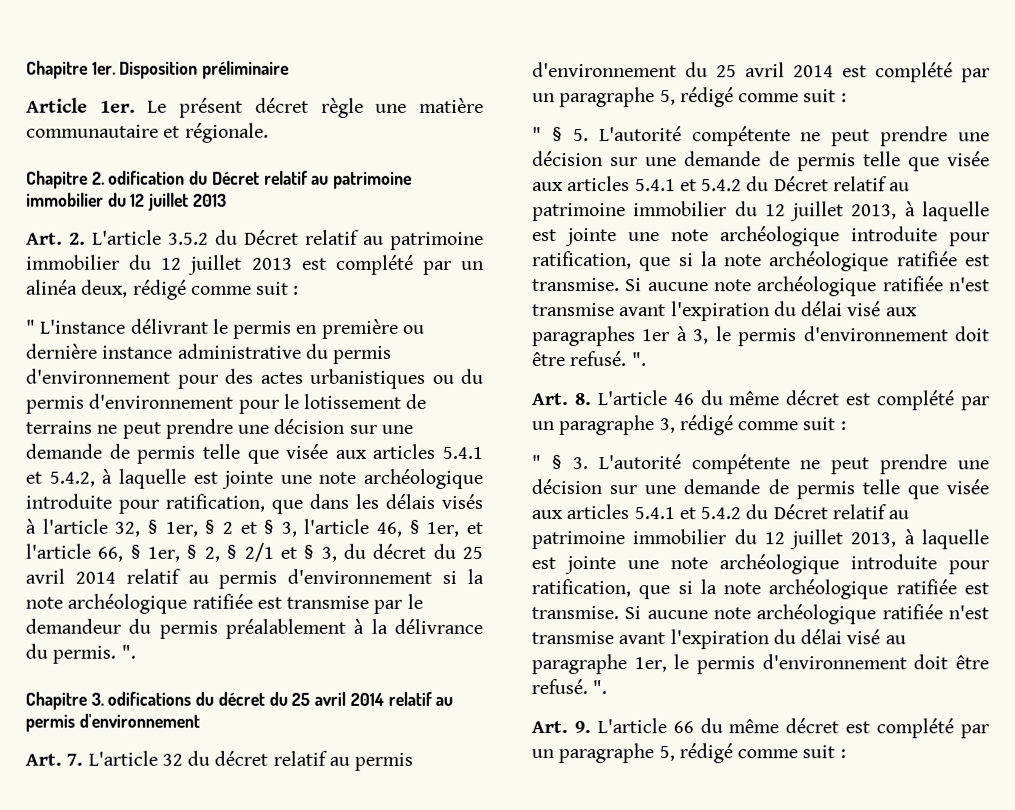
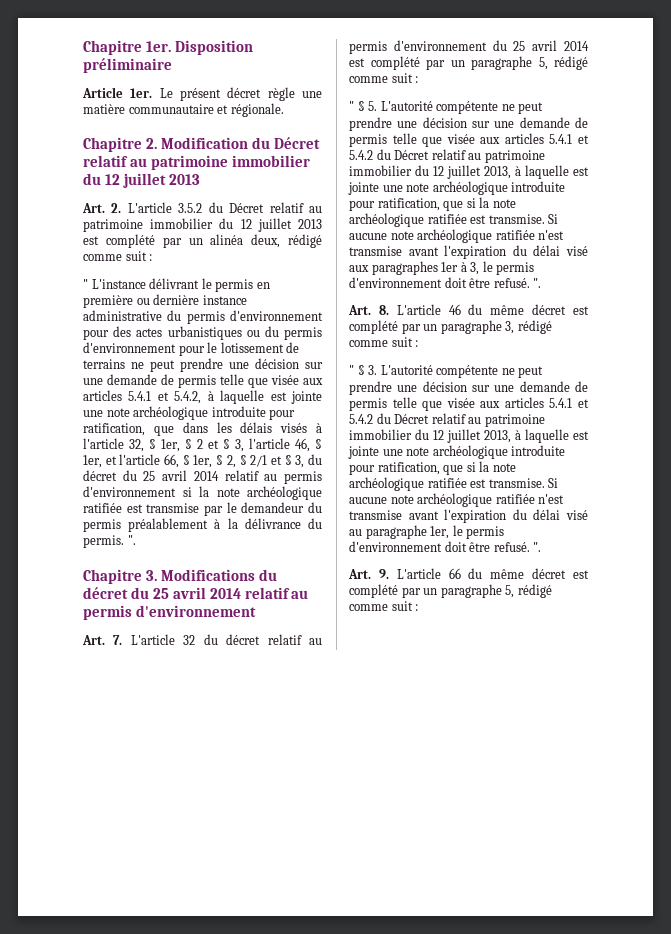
[108,170,186,185] odification -> [160,137,248,149] Modification
[107,691,192,706] odifications -> [160,569,255,581] Modifications

